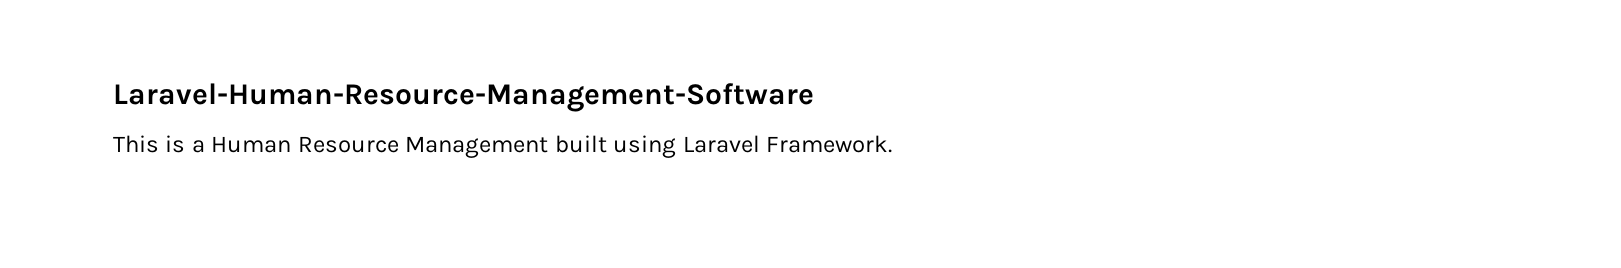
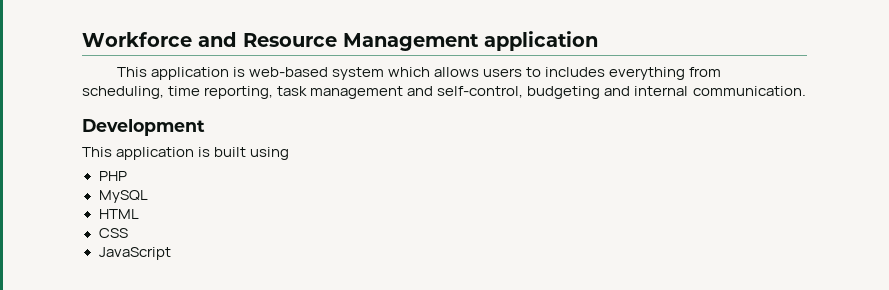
[113,83,814,112] [113,135,893,158] Laravel-Human-Resource-Management-Software // This is a Human Resource Management built using Laravel Framework. -> [82,31,598,51] [116,67,722,80] [82,86,806,99] [82,119,205,136] [82,147,290,160] [98,171,127,181] [98,190,148,203] [98,209,139,219] [98,228,128,238] [98,247,171,260] Workforce and Resource Management application // This application is web-based system which allows users to includes everything from scheduling, time reporting, task management and self-control, budgeting and internal communication. // Development // This application is built using // PHP // MySQL // HTML // CSS // JavaScript

